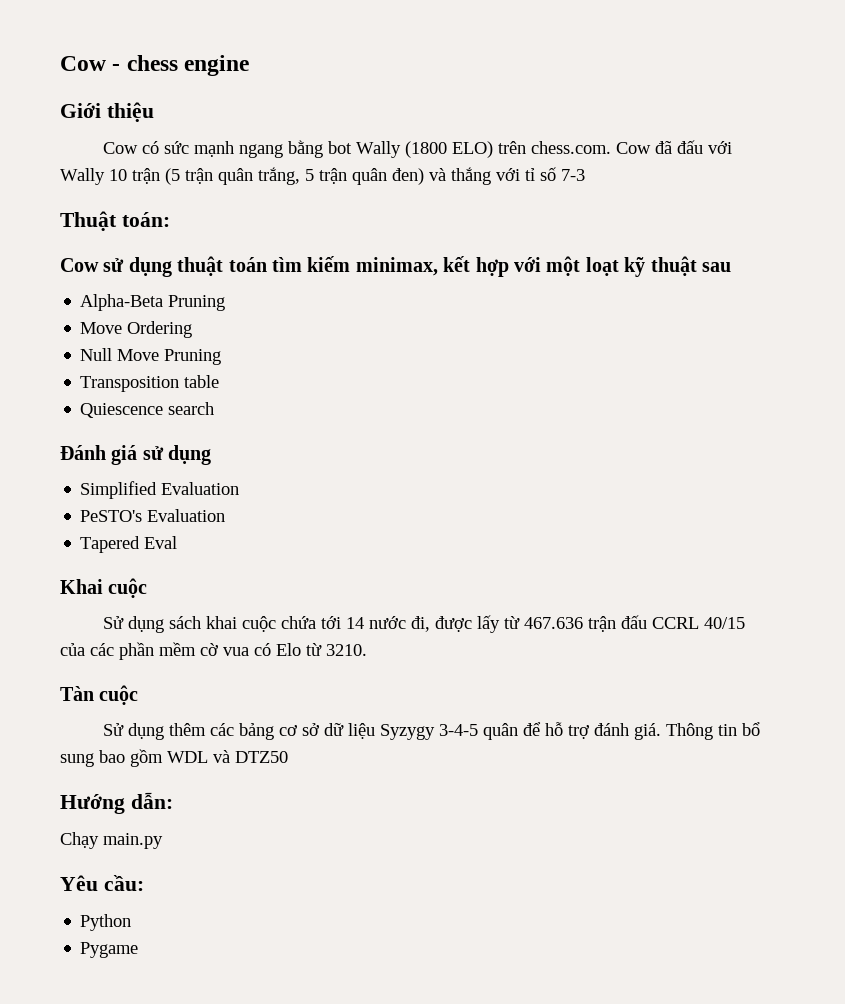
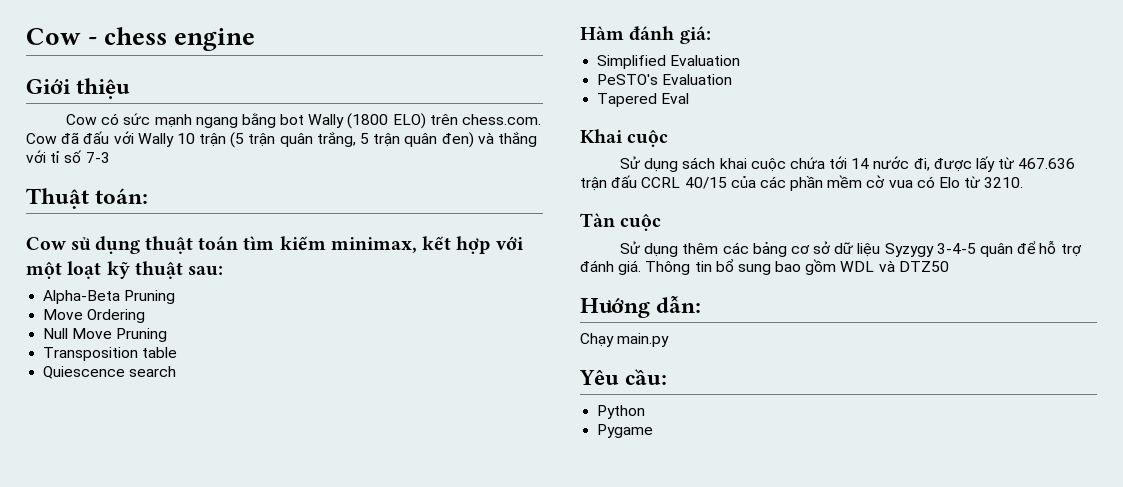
[701,262,731,272] sau -> [188,266,224,276] sau:
[60,445,212,465] Đánh giá sử dụng -> [580,26,711,44] Hàm đánh giá:

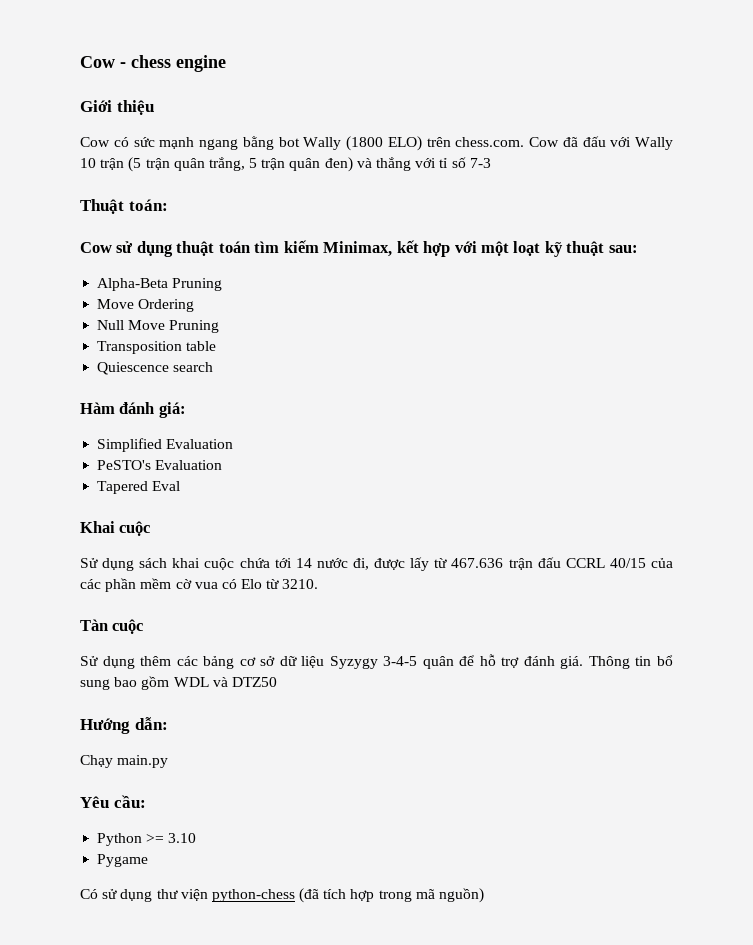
[330,237,417,253] minimax, -> [323,241,393,257] Minimax,
(646, 412) none -> [146,833,197,843] >= 3.10
(654, 431) none -> [80,888,485,903] // Có sử dụng thư viện python-chess (đã tích hợp trong mã nguồn)

